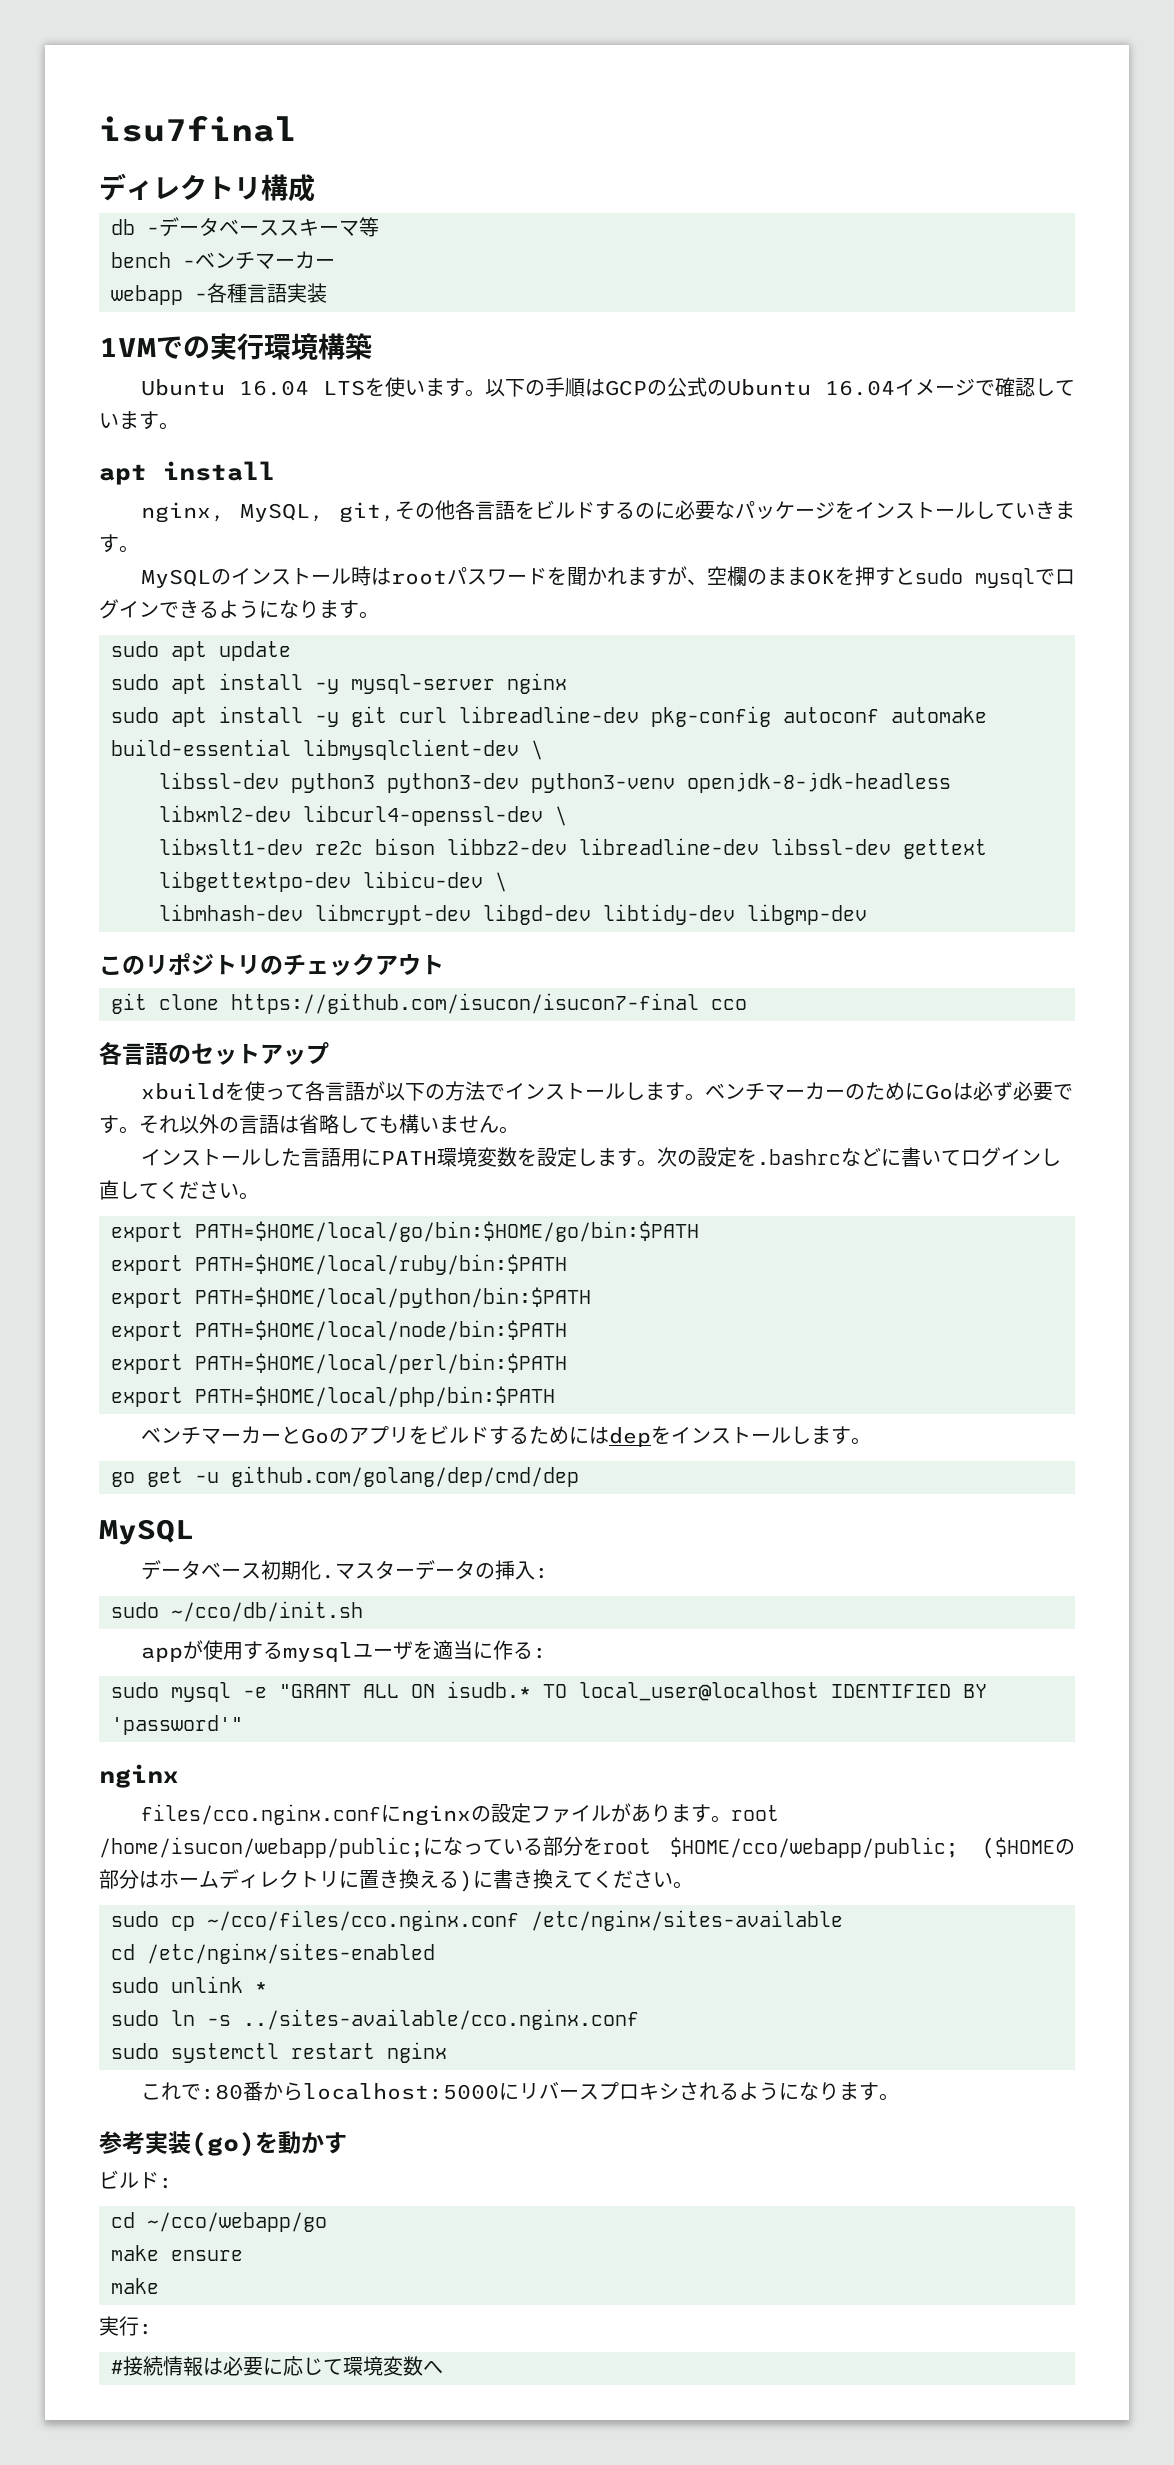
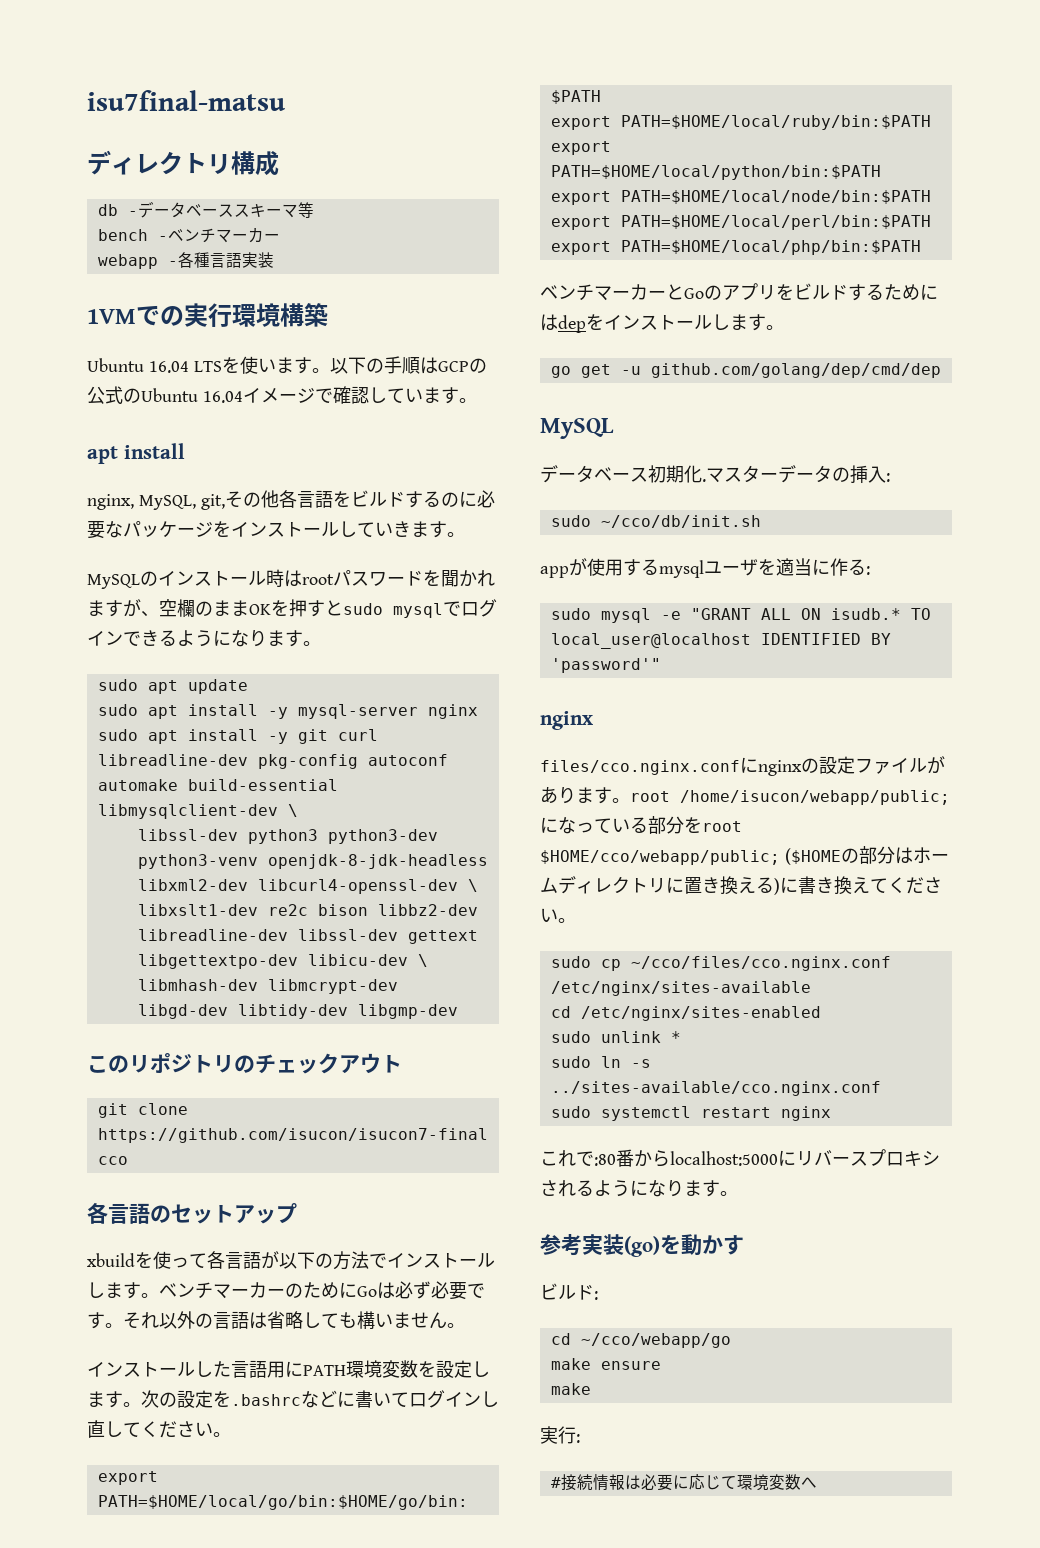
[99,115,297,142] isu7final -> [87,90,285,111] isu7final-matsu

